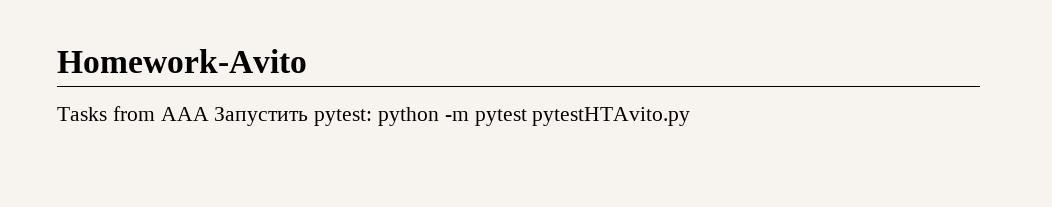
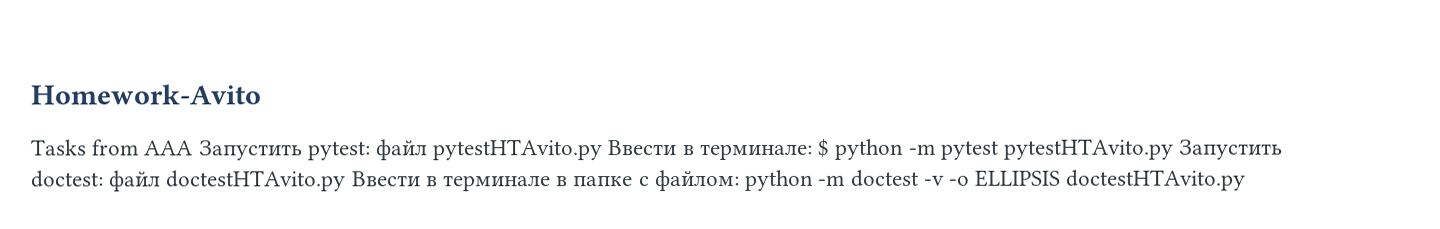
[378,107,691,126] python -m pytest pytestHTAvito.py -> [376,138,1284,161] [31,169,1247,192] файл pytestHTAvito.py Ввести в терминале: $ python -m pytest pytestHTAvito.py Запустить doctest: файл doctestHTAvito.py Ввести в терминале в папке с файлом: python -m doctest -v -o ELLIPSIS doctestHTAvito.py

